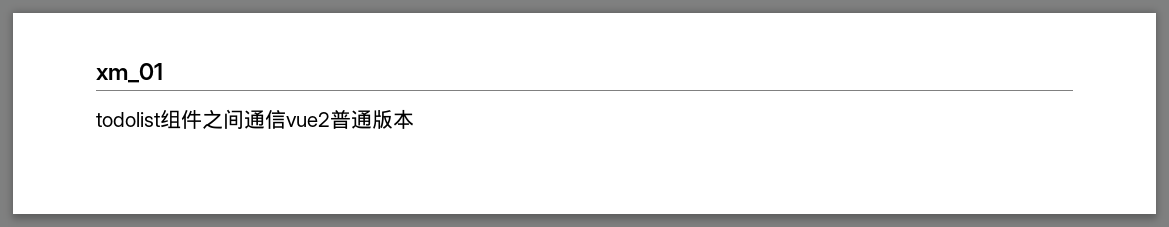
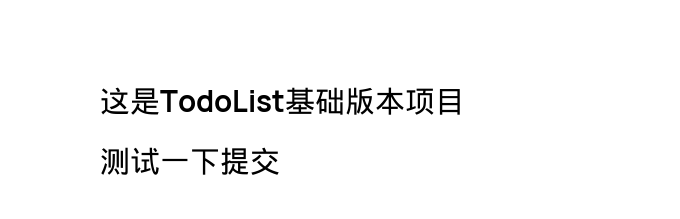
[96,63,163,83] [96,109,414,129] xm_01 // todolist组件之间通信vue2普通版本 -> [100,87,465,115] [100,147,280,175] 这是TodoList基础版本项目 // 测试一下提交

